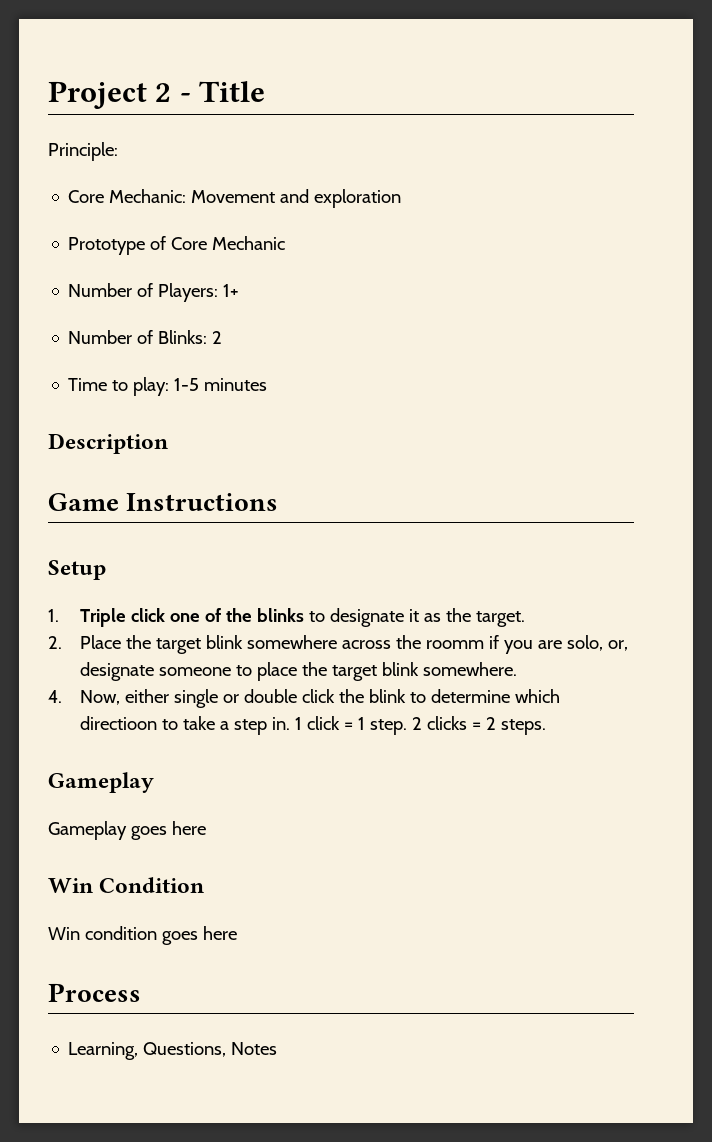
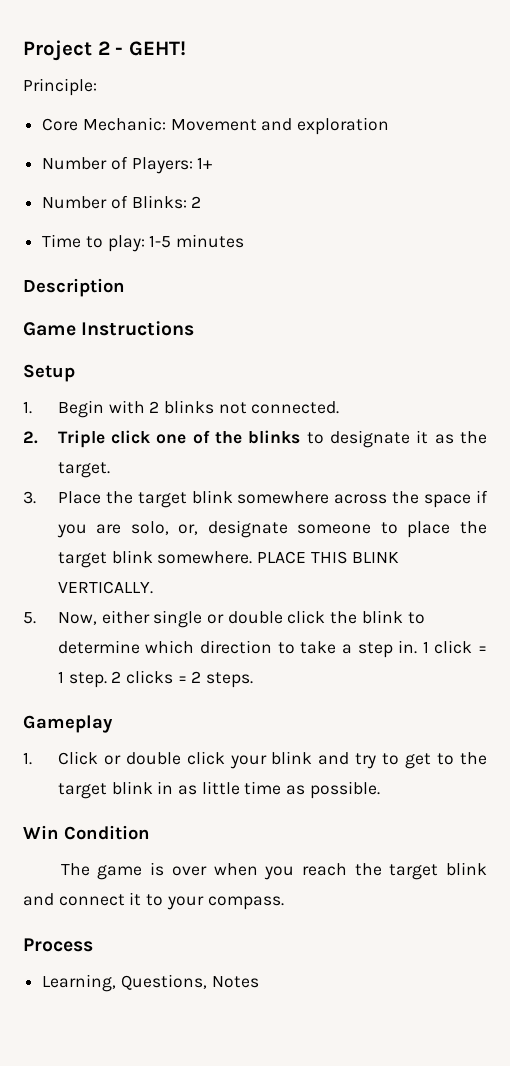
[199,81,266,102] Title -> [128,41,186,56] GEHT!
[68,236,286,255] // Prototype of Core Mechanic -> (390, 126) none
(59, 615) none -> [57,400,340,418] [23,431,38,444] Begin with 2 blinks not connected. // 2.
[48,636,62,649] 2. -> [23,491,36,504] 3.
[425,640,484,649] roomm -> [424,494,472,508] space
[48,690,62,703] // 4. -> [257,551,400,564] [57,581,153,594] [23,612,36,624] PLACE THIS BLINK VERTICALLY. // 5.
[80,716,158,730] directioon -> [200,640,273,654] direction
[48,821,206,840] [48,877,205,893] [48,926,237,945] Gameplay goes here // Win Condition // Win condition goes here -> [23,751,488,769] [57,781,380,799] [23,825,150,840] [60,862,487,880] [23,892,284,910] 1. Click or double click your blink and try to get to the target blink in as little time as possible. // Win Condition // The game is over when you reach the target blink and connect it to your compass.

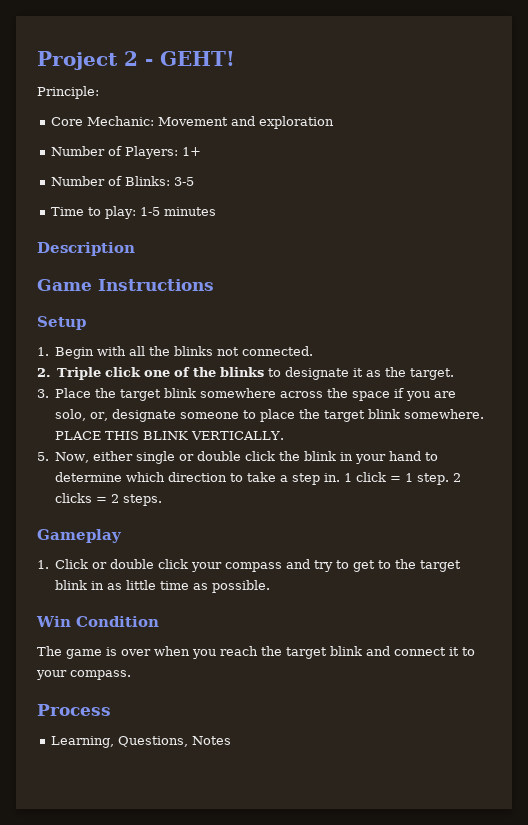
[191,196,202,208] 2 -> [173,177,194,186] 3-5
[149,401,160,413] 2 -> [129,346,171,356] all the
(403, 617) none -> [340,451,422,464] in your hand
[271,751,313,765] blink -> [225,562,283,572] compass

